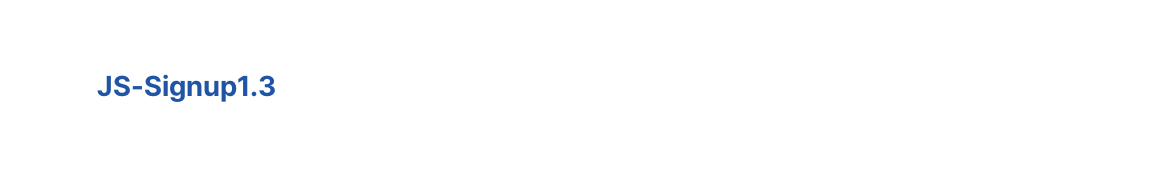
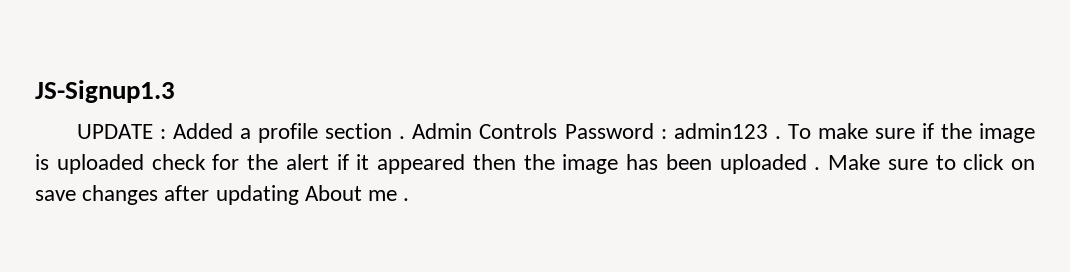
(276, 88) none -> [77,123,1036,143] [35,154,1035,174] [35,185,410,205] // UPDATE : Added a profile section . Admin Controls Password : admin123 . To make sure if the image is uploaded check for the alert if it appeared then the image has been uploaded . Make sure to click on save changes after updating About me .

